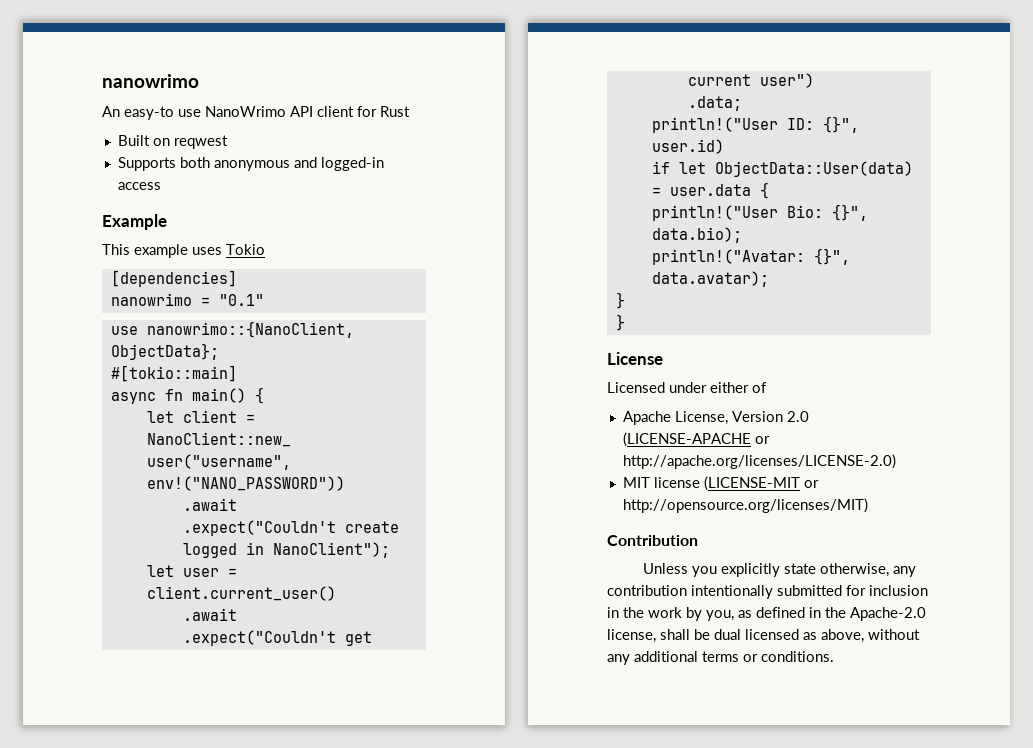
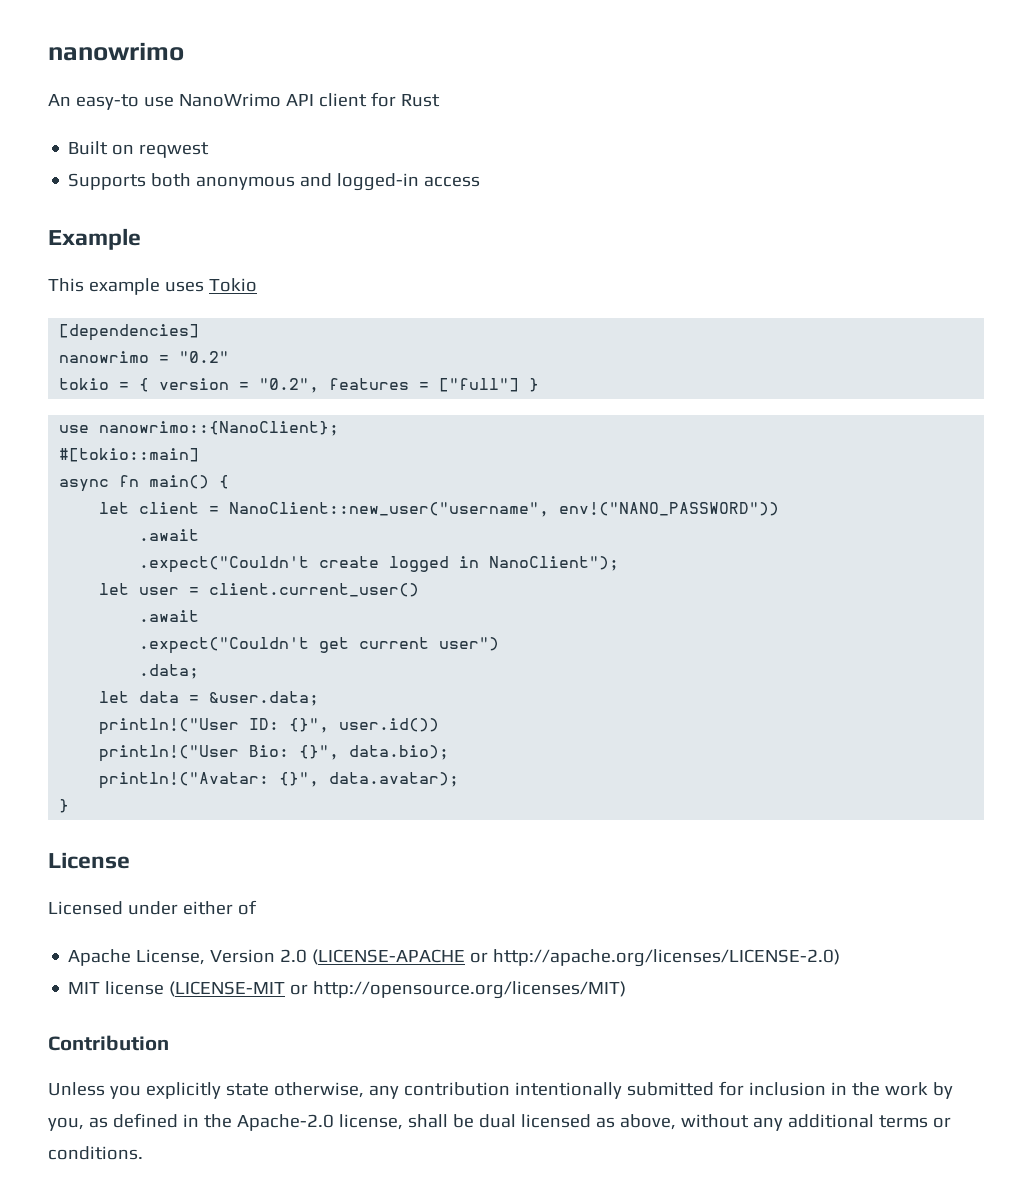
[218,294,264,306] [110,321,354,338] [110,343,219,360] "0.1" // use nanowrimo::{NanoClient, ObjectData}; -> [179,351,230,363] [59,378,540,393] [59,421,340,436] "0.2" // tokio = { version = "0.2", features = ["full"] } // use nanowrimo::{NanoClient};
(742, 103) none -> [99,691,320,706] // let data = &user.data;
[651,139,724,154] [651,161,913,177] [651,182,769,199] user.id) // if let ObjectData::User(data) = user.data { -> [339,718,440,732] user.id())
[615,314,625,331] // } -> (70, 806) none

